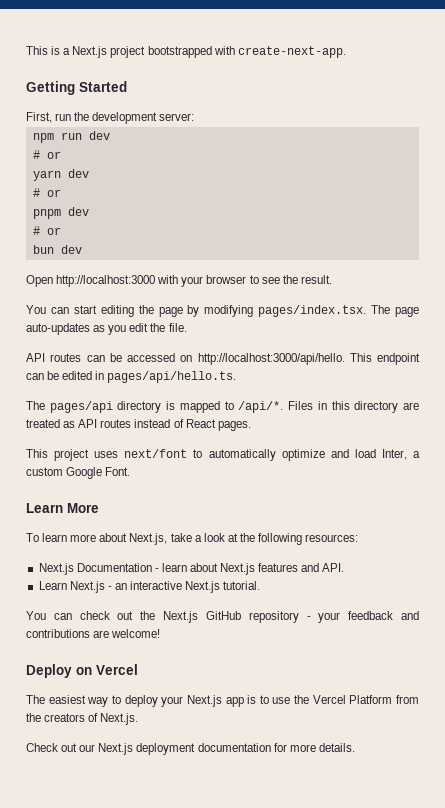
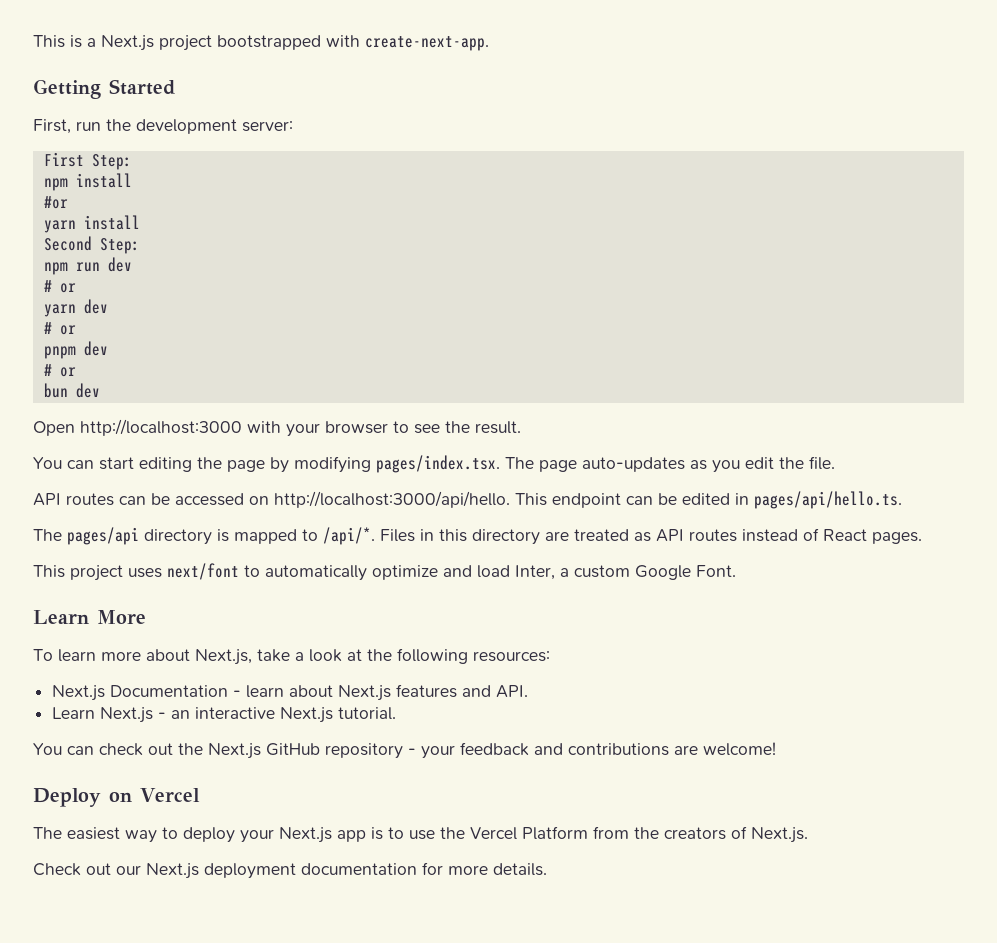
(195, 117) none -> [43,152,132,170] [43,173,132,191] [43,196,68,209] [43,215,140,233] [43,236,140,254] // First Step: // npm install // #or // yarn install // Second Step:

